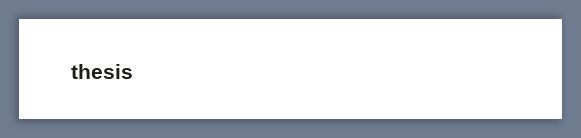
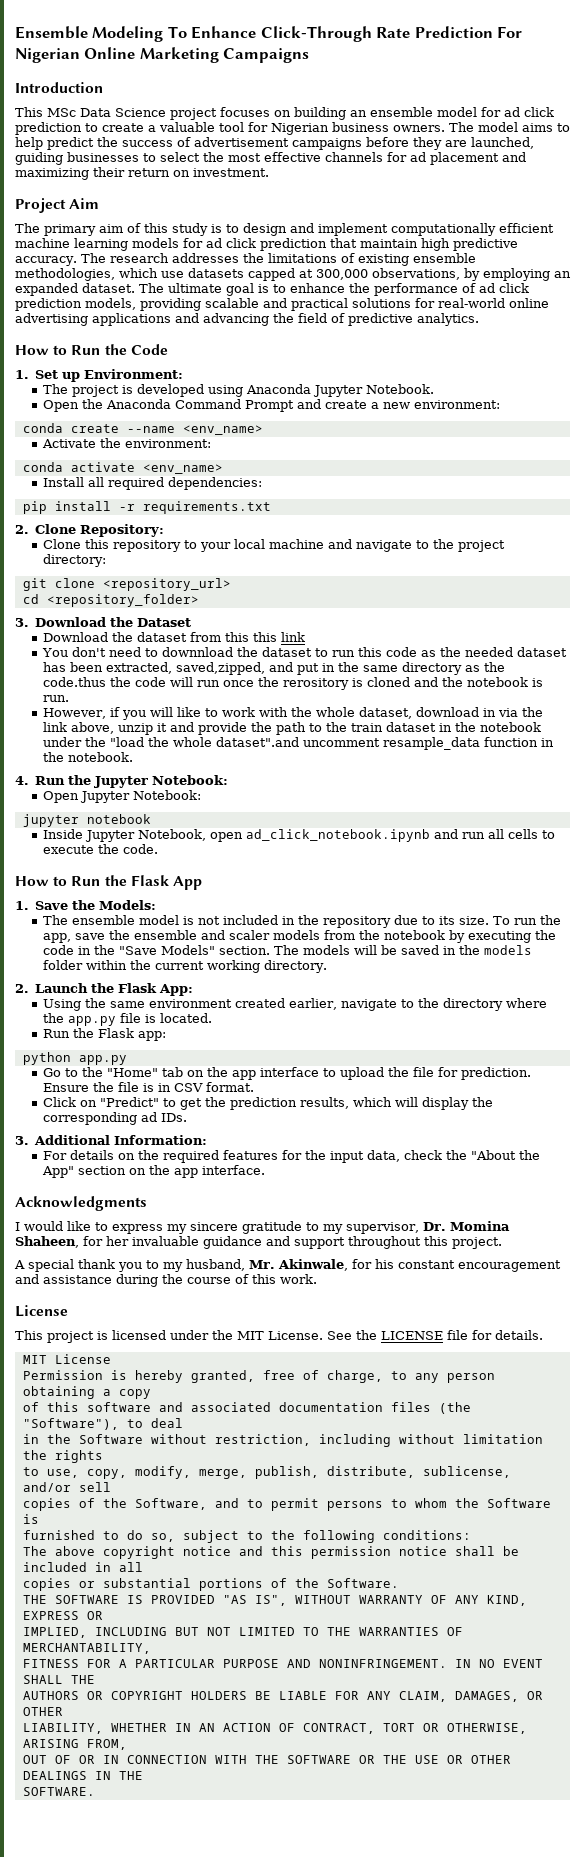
[71,64,133,79] thesis -> [15,26,523,42] [15,47,310,63] [15,82,103,93] [15,107,554,120] [15,122,570,135] [15,137,534,150] [15,152,526,165] [15,167,269,180] [15,198,100,213] [15,223,554,236] [15,238,518,251] [15,253,476,266] [15,268,571,281] [15,283,529,296] [15,298,549,311] [15,313,479,326] [15,344,168,355] [15,369,184,382] [43,384,435,397] [43,399,501,412] [22,423,263,435] [42,438,212,448] [22,462,223,474] [43,477,263,490] [22,501,271,514] [15,524,165,537] [43,539,506,552] [43,554,107,567] [22,578,231,591] [22,594,199,607] [15,617,192,627] [43,632,306,642] [42,647,568,657] [43,662,506,675] [43,677,544,690] [43,695,70,702] [43,707,544,720] [43,722,542,735] [43,737,555,750] [43,752,134,762] [15,775,229,788] [43,790,202,803] [22,814,151,827] [43,829,556,842] [43,844,159,854] [15,875,202,890] [15,900,157,910] [43,915,562,928] [43,930,557,943] [43,945,533,955] [43,960,328,973] [15,983,194,996] [43,998,548,1011] [43,1013,213,1026] [43,1028,167,1041] [22,1052,127,1065] [43,1067,532,1080] [43,1082,255,1092] [43,1097,494,1110] [43,1112,188,1125] [15,1135,208,1145] [43,1150,541,1163] [42,1165,266,1178] [15,1196,147,1211] [15,1221,510,1234] [15,1236,502,1249] [14,1259,561,1272] [15,1274,317,1287] [15,1305,68,1317] [15,1330,543,1343] [22,1354,111,1364] [22,1370,495,1383] [22,1386,151,1399] [22,1402,471,1414] [22,1418,183,1430] [22,1434,543,1447] [22,1450,103,1463] [22,1466,511,1479] [22,1482,111,1492] [22,1498,551,1511] [22,1514,39,1524] [22,1530,471,1543] [22,1546,519,1559] [22,1562,143,1572] [22,1578,399,1591] [22,1595,527,1606] [22,1611,103,1620] [22,1627,463,1638] [22,1643,151,1654] [22,1659,543,1668] [22,1675,95,1684] [22,1691,543,1702] [22,1707,63,1716] [22,1723,527,1734] [22,1739,127,1750] [22,1755,511,1764] [22,1771,143,1780] [22,1787,95,1796] Ensemble Modeling To Enhance Click-Through Rate Prediction For Nigerian Online Marketing Campaigns // Introduction // This MSc Data Science project focuses on building an ensemble model for ad click prediction to create a valuable tool for Nigerian business owners. The model aims to help predict the success of advertisement campaigns before they are launched, guiding businesses to select the most effective channels for ad placement and maximizing their return on investment. // Project Aim // The primary aim of this study is to design and implement computationally efficient machine learning models for ad click prediction that maintain high predictive accuracy. The research addresses the limitations of existing ensemble methodologies, which use datasets capped at 300,000 observations, by employing an expanded dataset. The ultimate goal is to enhance the performance of ad click prediction models, providing scalable and practical solutions for real-world online advertising applications and advancing the field of predictive analytics. // How to Run the Code // 1. Set up Environment: // The project is developed using Anaconda Jupyter Notebook. // Open the Anaconda Command Prompt and create a new environment: // conda create --name <env_name> // Activate the environment: // conda activate <env_name> // Install all required dependencies: // pip install -r requirements.txt // 2. Clone Repository: // Clone this repository to your local machine and navigate to the project directory: // git clone <repository_url> // cd <repository_folder> // 3. Download the Dataset // Download the dataset from this this link // You don't need to downnload the dataset to run this code as the needed dataset has been extracted, saved,zipped, and put in the same directory as the code.thus the code will run once the rerository is cloned and the notebook is run. // However, if you will like to work with the whole dataset, download in via the link above, unzip it and provide the path to the train dataset in the notebook under the "load the whole dataset".and uncomment resample_data function in the notebook. // 4. Run the Jupyter Notebook: // Open Jupyter Notebook: // jupyter notebook // Inside Jupyter Notebook, open ad_click_notebook.ipynb and run all cells to execute the code. // How to Run the Flask App // 1. Save the Models: // The ensemble model is not included in the repository due to its size. To run the app, save the ensemble and scaler models from the notebook by executing the code in the "Save Models" section. The models will be saved in the models folder within the current working directory. // 2. Launch the Flask App: // Using the same environment created earlier, navigate to the directory where the app.py file is located. // Run the Flask app: // python app.py // Go to the "Home" tab on the app interface to upload the file for prediction. Ensure the file is in CSV format. // Click on "Predict" to get the prediction results, which will display the corresponding ad IDs. // 3. Additional Information: // For details on the required features for the input data, check the "About the App" section on the app interface. // Acknowledgments // I would like to express my sincere gratitude to my supervisor, Dr. Momina Shaheen, for her invaluable guidance and support throughout this project. // A special thank you to my husband, Mr. Akinwale, for his constant encouragement and assistance during the course of this work. // License // This project is licensed under the MIT License. See the LICENSE file for details. // MIT License // Permission is hereby granted, free of charge, to any person obtaining a copy // of this software and associated documentation files (the "Software"), to deal // in the Software without restriction, including without limitation the rights // to use, copy, modify, merge, publish, distribute, sublicense, and/or sell // copies of the Software, and to permit persons to whom the Software is // furnished to do so, subject to the following conditions: // The above copyright notice and this permission notice shall be included in all // copies or substantial portions of the Software. // THE SOFTWARE IS PROVIDED "AS IS", WITHOUT WARRANTY OF ANY KIND, EXPRESS OR // IMPLIED, INCLUDING BUT NOT LIMITED TO THE WARRANTIES OF MERCHANTABILITY, // FITNESS FOR A PARTICULAR PURPOSE AND NONINFRINGEMENT. IN NO EVENT SHALL THE // AUTHORS OR COPYRIGHT HOLDERS BE LIABLE FOR ANY CLAIM, DAMAGES, OR OTHER // LIABILITY, WHETHER IN AN ACTION OF CONTRACT, TORT OR OTHERWISE, ARISING FROM, // OUT OF OR IN CONNECTION WITH THE SOFTWARE OR THE USE OR OTHER DEALINGS IN THE // SOFTWARE.

